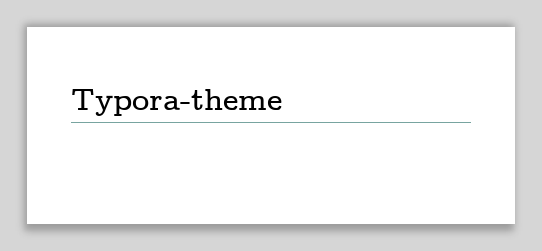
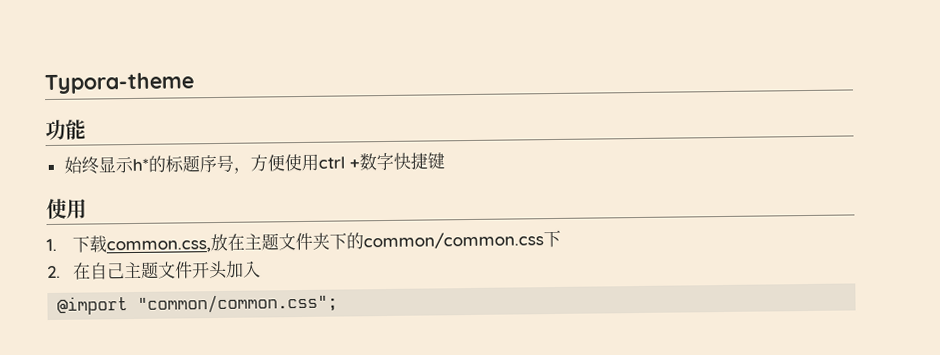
(282, 102) none -> [45,119,86,141] [63,152,445,175] [46,198,87,220] [46,229,561,254] [47,260,261,280] [57,293,339,315] // 功能 // 始终显示h*的标题序号，方便使用ctrl +数字快捷键 // 使用 // 1.下载common.css,放在主题文件夹下的common/common.css下 // 2.在自己主题文件开头加入 // @import "common/common.css";

